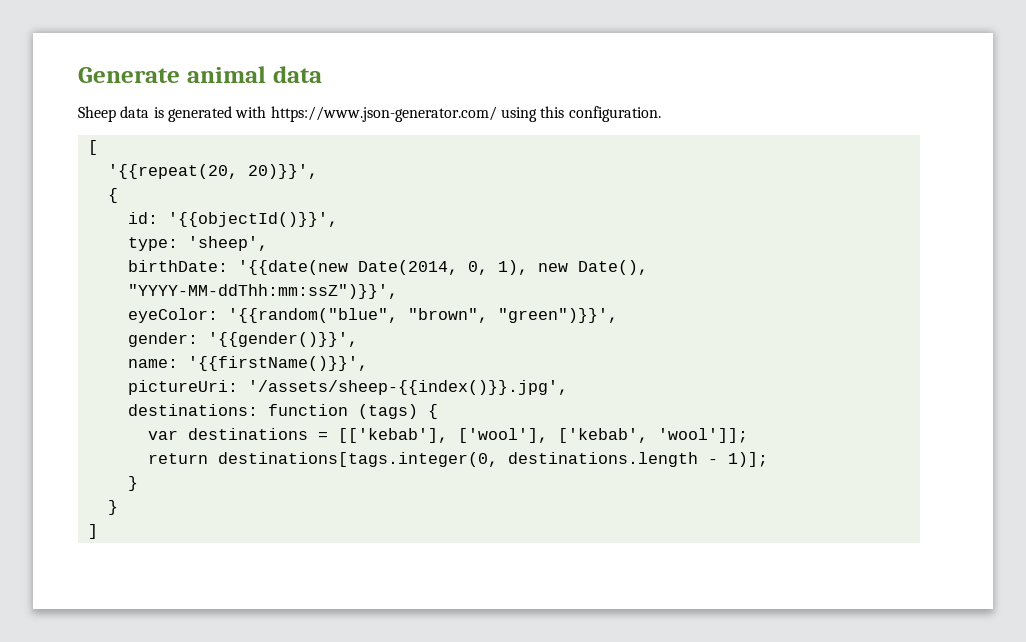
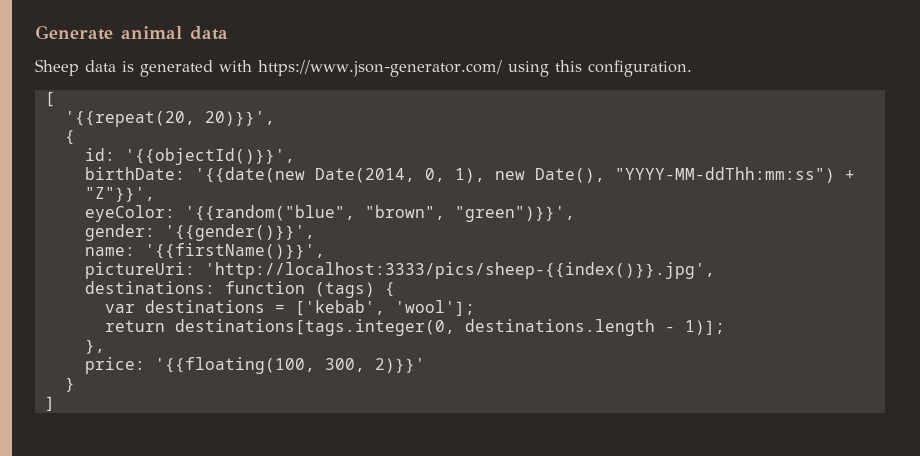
[127,236,268,251] // type: 'sheep', -> (295, 156) none
[127,284,398,299] "YYYY-MM-ddThh:mm:ssZ")}}', -> [614,167,855,183] [84,187,155,202] "YYYY-MM-ddThh:mm:ss") + "Z"}}',
[247,380,568,395] '/assets/sheep-{{index()}}.jpg', -> [204,262,715,279] 'http://localhost:3333/pics/sheep-{{index()}}.jpg',
[337,428,748,443] [['kebab'], ['wool'], ['kebab', 'wool']]; -> [294,300,475,316] ['kebab', 'wool'];
[127,476,138,491] } -> [84,339,105,354] [84,357,425,374] }, // price: '{{floating(100, 300, 2)}}'

